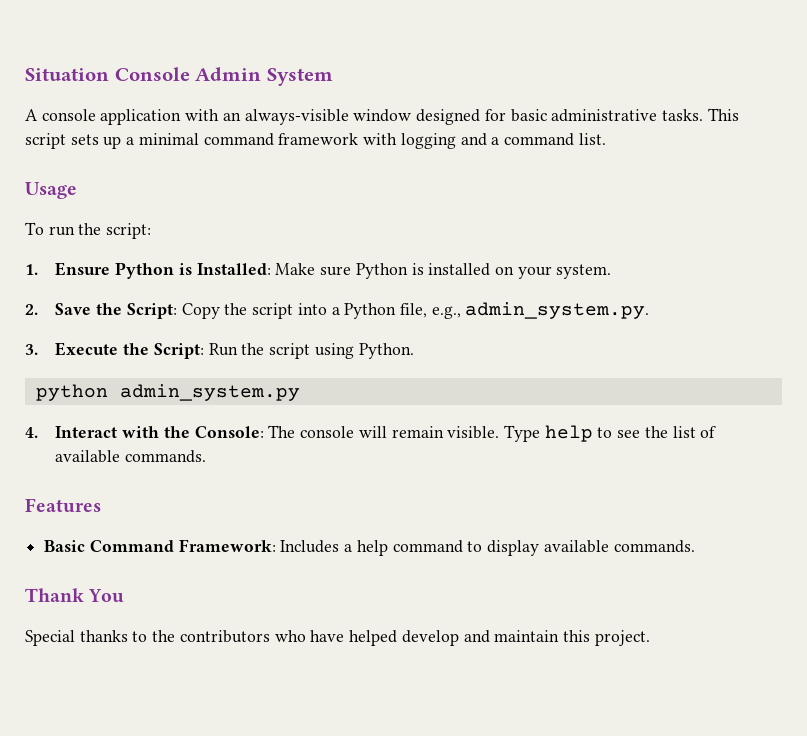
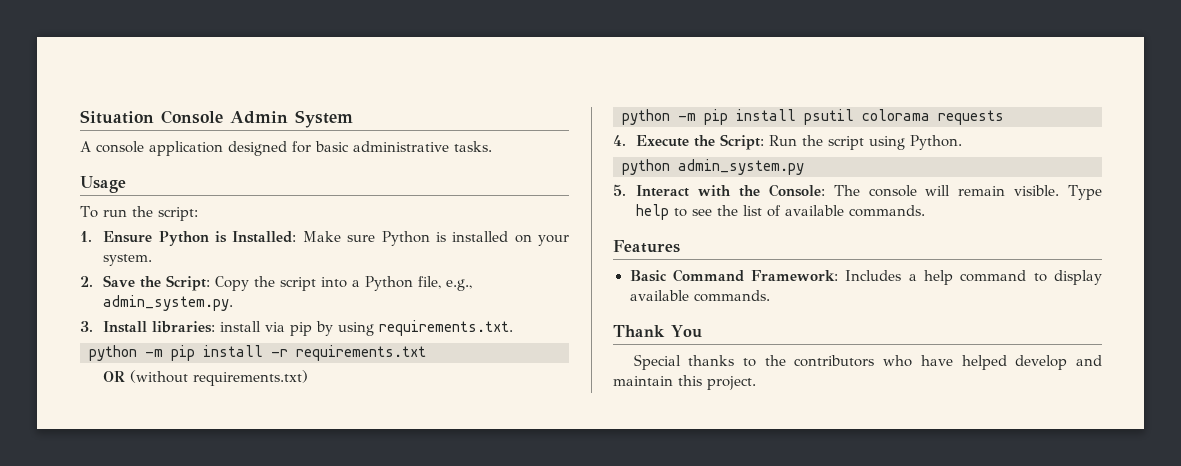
[185,109,412,125] with an always-visible window -> (223, 148) none
[707,108,739,121] [25,133,606,149] This script sets up a minimal command framework with logging and a command list. -> (492, 146) none
(38, 349) none -> [103,320,514,336] [89,345,426,361] [103,370,309,386] [622,109,1004,125] [613,135,626,146] Install libraries: install via pip by using requirements.txt. // python -m pip install -r requirements.txt // OR (without requirements.txt) // python -m pip install psutil colorama requests // 4.
[25,427,38,438] 4. -> [613,184,626,196] 5.

